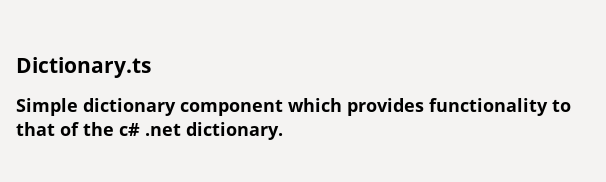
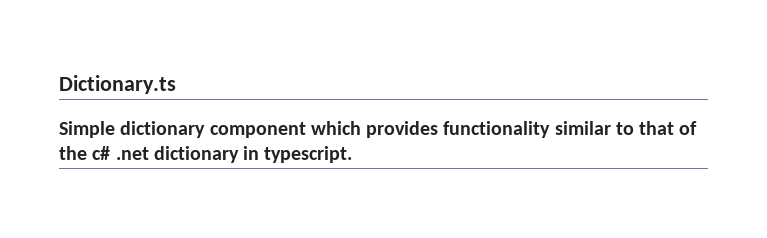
(548, 107) none -> [554,121,611,135] similar
[186,122,283,140] dictionary. -> [153,146,353,163] dictionary in typescript.

